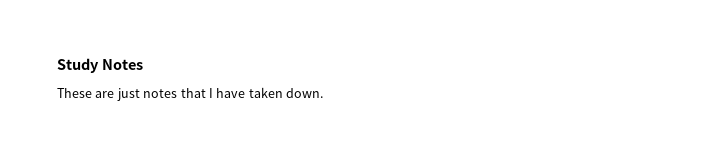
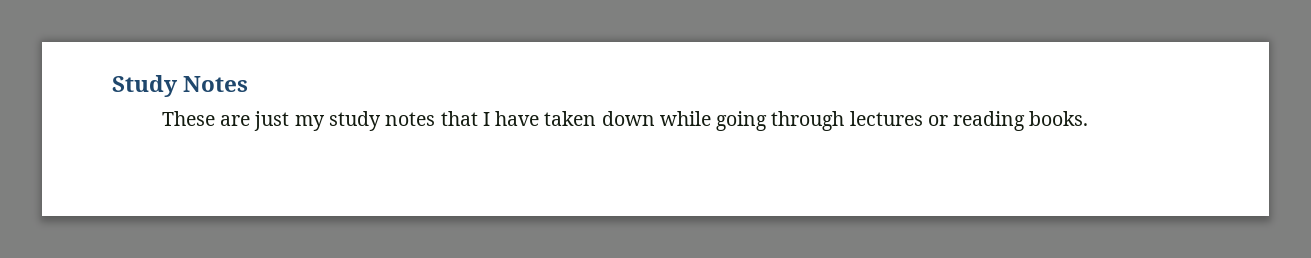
(140, 94) none -> [294,111,382,131] my study
[286,88,323,98] down. -> [601,111,1089,131] down while going through lectures or reading books.

